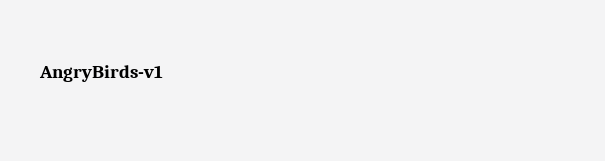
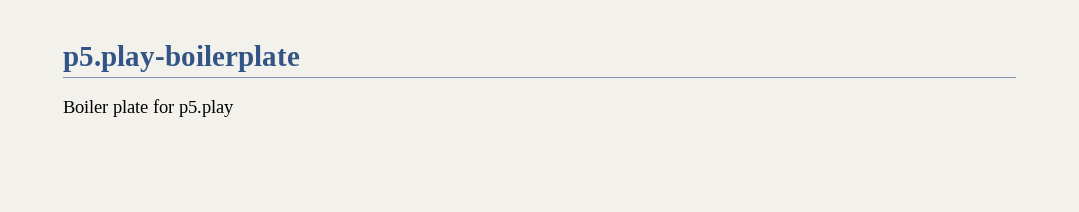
[39,65,163,82] AngryBirds-v1 -> [63,45,300,72] [63,99,234,117] p5.play-boilerplate // Boiler plate for p5.play

